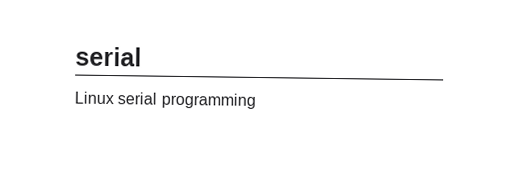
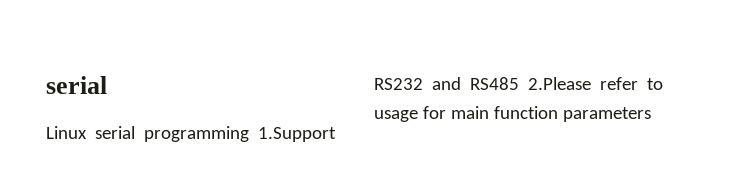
(256, 100) none -> [258,127,336,142] [374,77,663,90] [374,106,651,122] 1.Support RS232 and RS485 2.Please refer to usage for main function parameters

